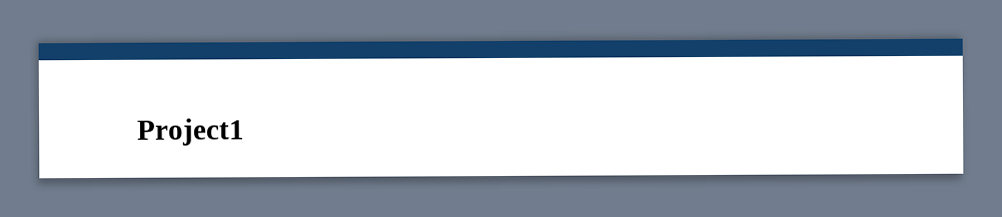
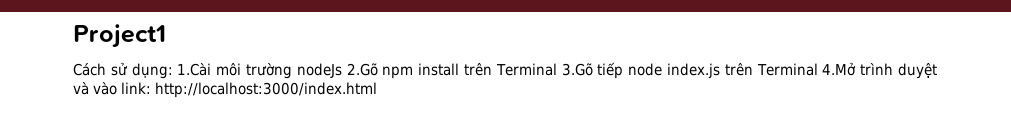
(245, 132) none -> [73,62,938,79] [73,82,378,98] // Cách sử dụng: 1.Cài môi trường nodeJs 2.Gõ npm install trên Terminal 3.Gõ tiếp node index.js trên Terminal 4.Mở trình duyệt và vào link: http://localhost:3000/index.html

